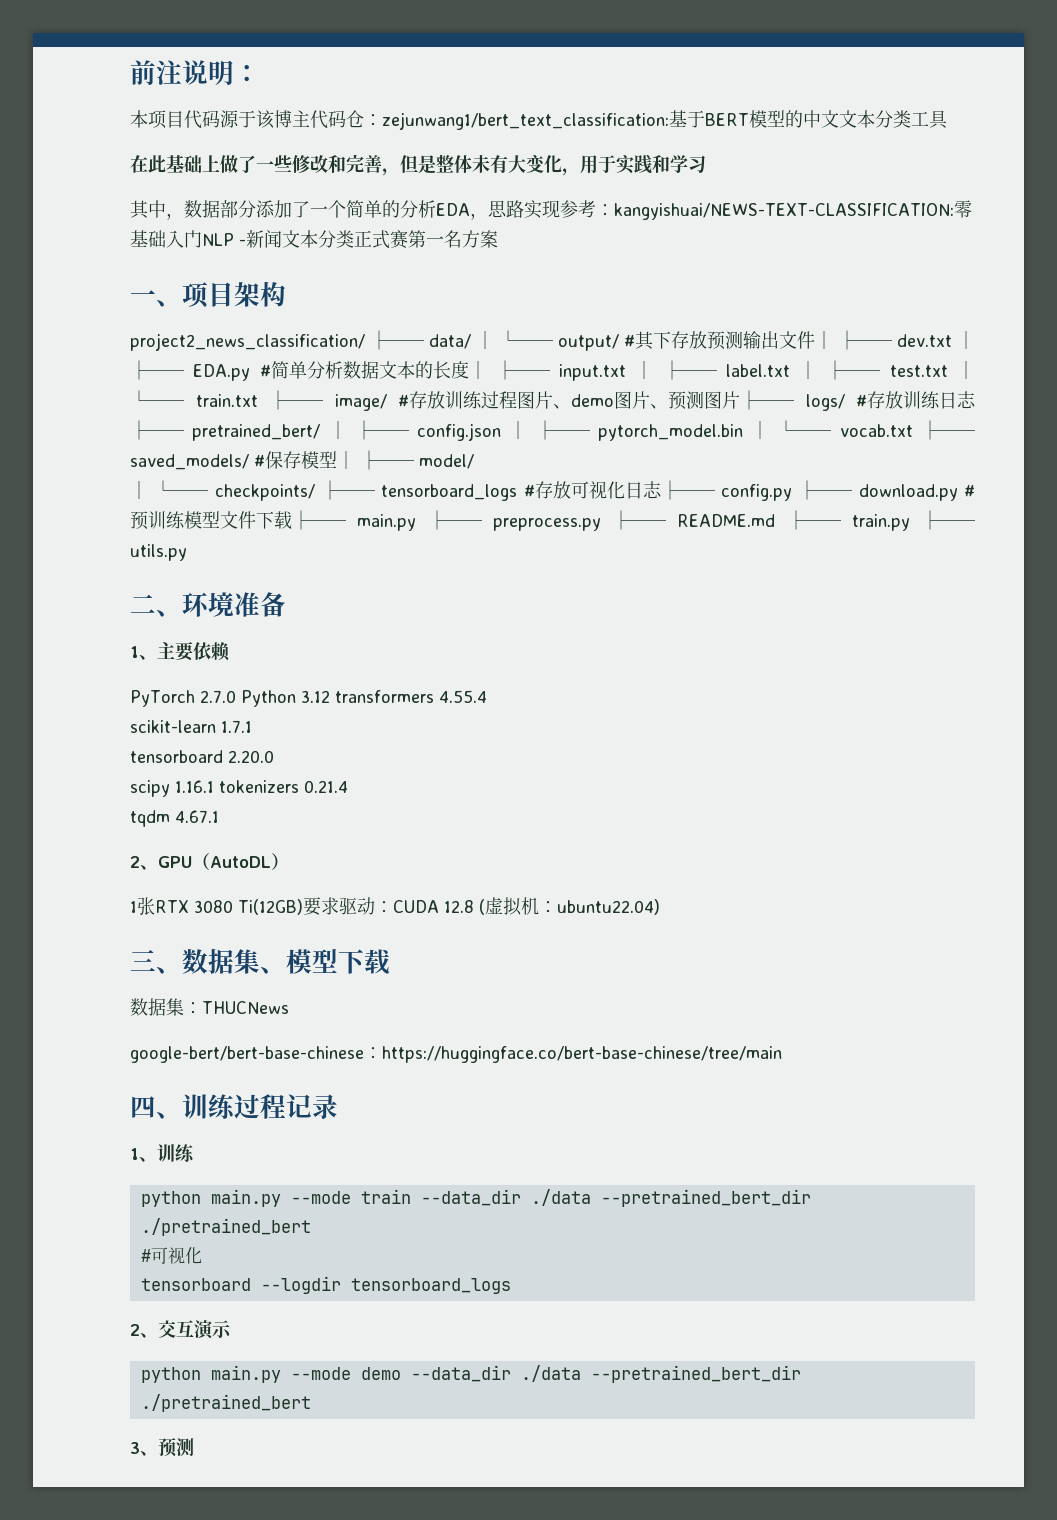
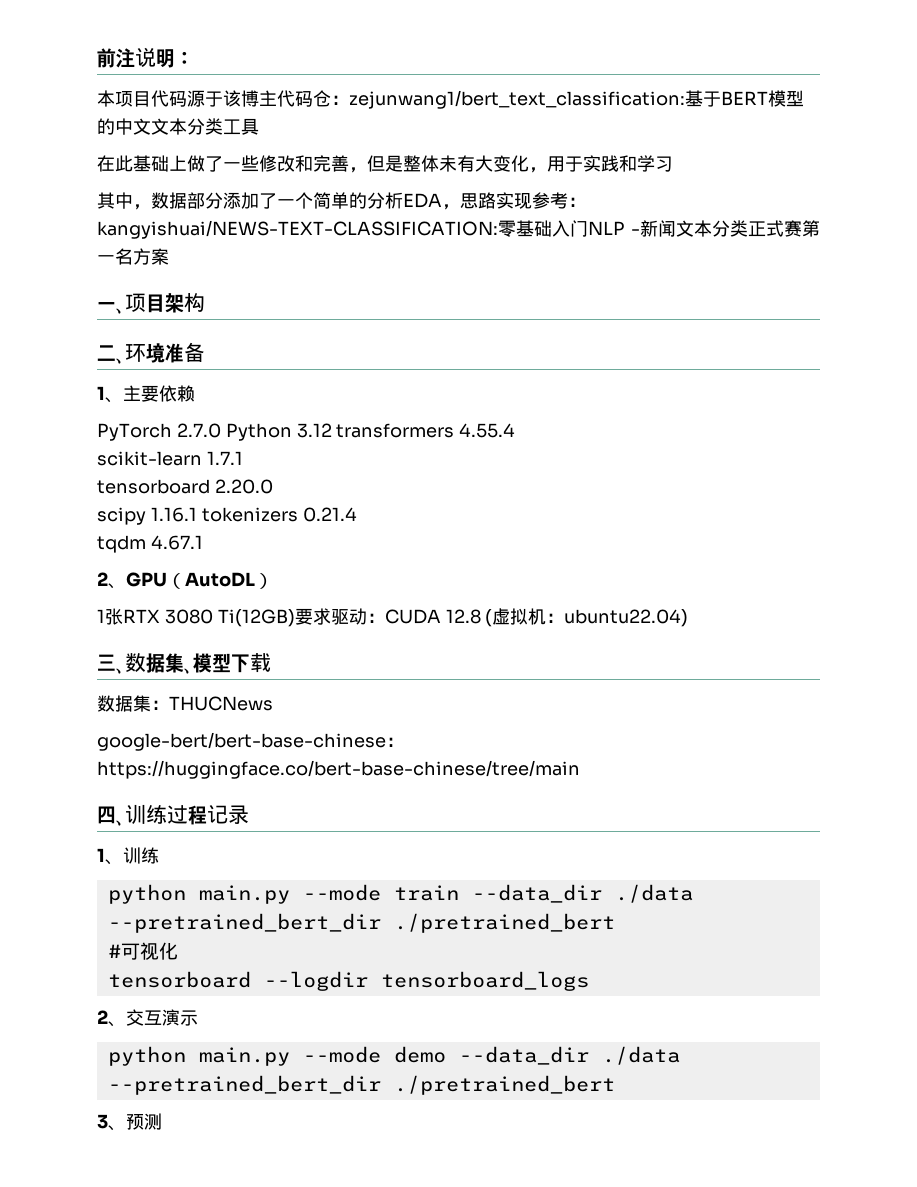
[130,330,975,351] [130,360,975,381] [130,390,976,411] [130,420,975,441] [130,450,474,470] [130,480,976,501] [130,510,975,531] [130,544,187,561] // project2_news_classification/ ├── data/ │ └── output/ #其下存放预测输出文件│ ├── dev.txt │ ├── EDA.py #简单分析数据文本的长度│ ├── input.txt │ ├── label.txt │ ├── test.txt │ └── train.txt ├── image/ #存放训练过程图片、demo图片、预测图片├── logs/ #存放训练日志├── pretrained_bert/ │ ├── config.json │ ├── pytorch_model.bin │ └── vocab.txt ├── saved_models/ #保存模型│ ├── model/ // │ └── checkpoints/ ├── tensorboard_logs #存放可视化日志├── config.py ├── download.py #预训练模型文件下载├── main.py ├── preprocess.py ├── README.md ├── train.py ├── utils.py -> (205, 302) none

